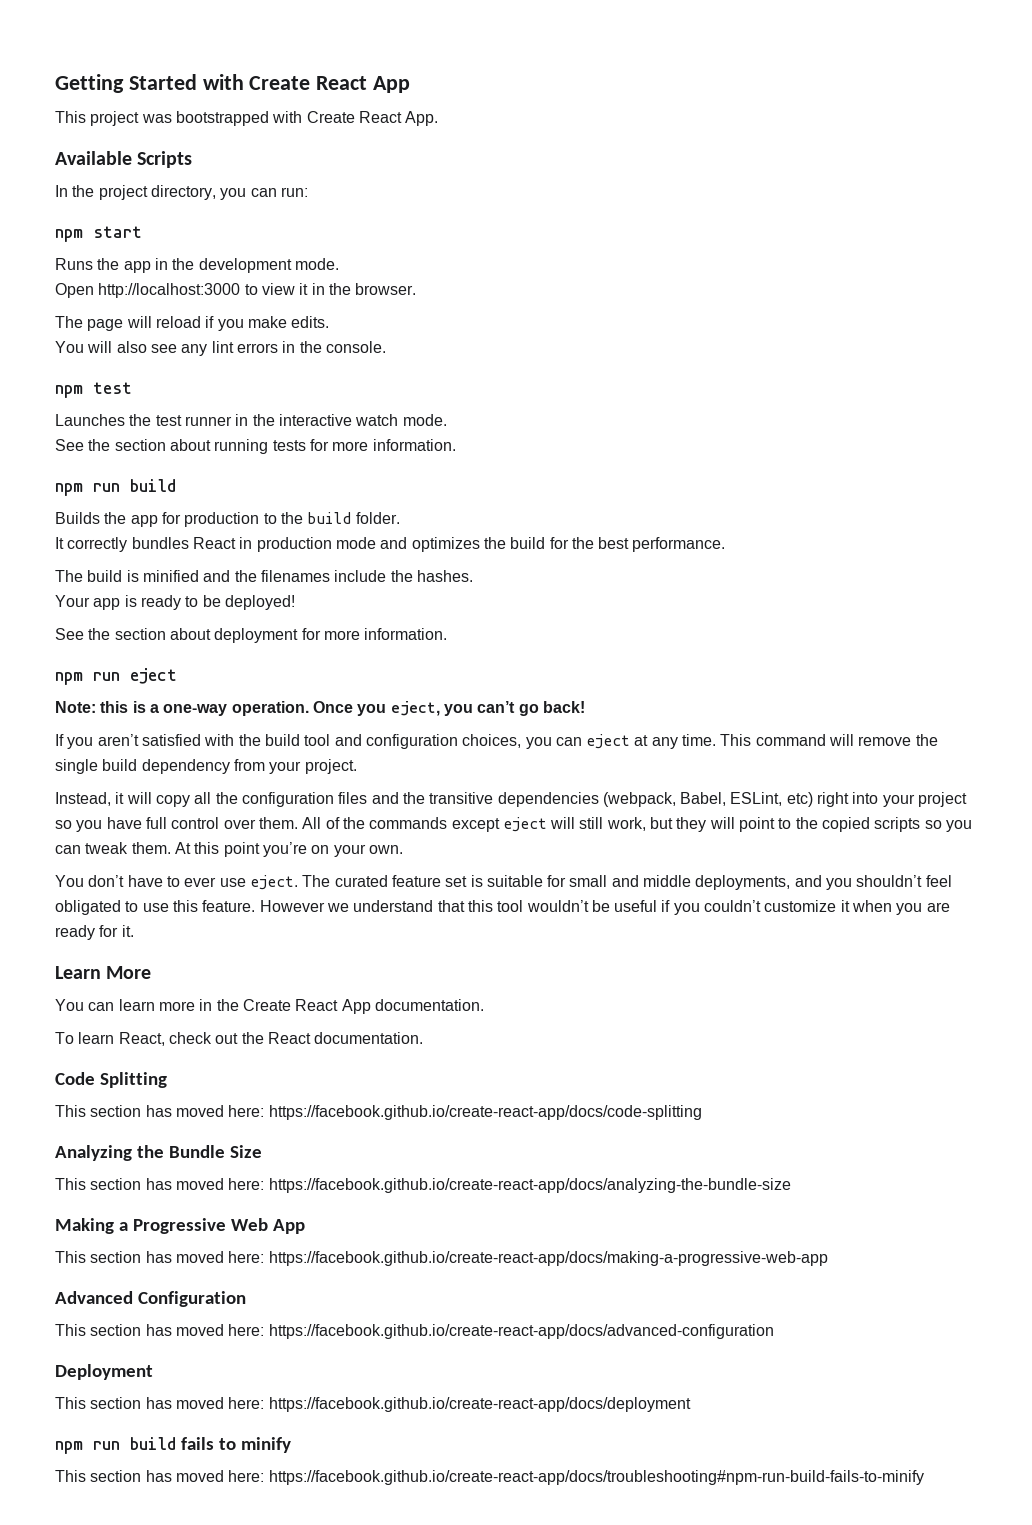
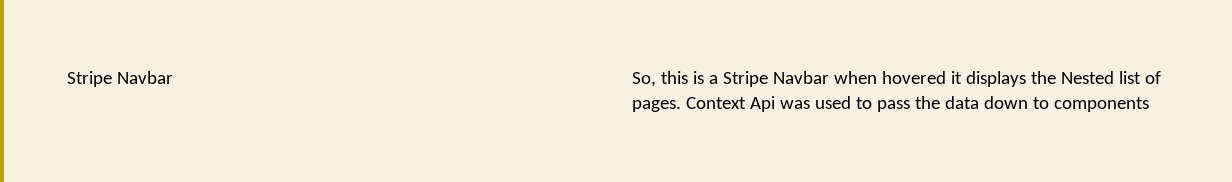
[55,74,411,93] [55,111,439,126] [55,151,193,168] [55,185,308,200] [55,226,142,242] [55,258,339,273] [55,283,417,298] [55,316,330,331] [55,341,386,356] [55,382,132,398] [55,414,447,426] [55,439,456,454] [55,479,176,496] [55,512,400,527] [55,537,726,552] [55,570,473,582] [55,595,295,610] [55,628,448,643] [55,668,177,685] [55,701,585,716] [55,734,938,749] [55,759,357,774] [55,792,968,807] [55,817,973,832] [55,842,403,857] [55,875,952,890] [55,900,950,915] [55,925,134,940] [55,966,152,979] [55,999,484,1014] [55,1032,424,1046] [55,1072,167,1088] [55,1105,702,1120] [55,1145,262,1161] [55,1178,791,1193] [55,1218,305,1234] [55,1251,828,1266] [55,1291,246,1307] [55,1324,774,1339] [55,1364,153,1380] [55,1397,691,1412] [55,1437,291,1454] [55,1470,924,1485] Getting Started with Create React App // This project was bootstrapped with Create React App. // Available Scripts // In the project directory, you can run: // npm start // Runs the app in the development mode. // Open http://localhost:3000 to view it in the browser. // The page will reload if you make edits. // You will also see any lint errors in the console. // npm test // Launches the test runner in the interactive watch mode. // See the section about running tests for more information. // npm run build // Builds the app for production to the build folder. // It correctly bundles React in production mode and optimizes the build for the best performance. // The build is minified and the filenames include the hashes. // Your app is ready to be deployed! // See the section about deployment for more information. // npm run eject // Note: this is a one-way operation. Once you eject, you can’t go back! // If you aren’t satisfied with the build tool and configuration choices, you can eject at any time. This command will remove the single build dependency from your project. // Instead, it will copy all the configuration files and the transitive dependencies (webpack, Babel, ESLint, etc) right into your project so you have full control over them. All of the commands except eject will still work, but they will point to the copied scripts so you can tweak them. At this point you’re on your own. // You don’t have to ever use eject. The curated feature set is suitable for small and middle deployments, and you shouldn’t feel obligated to use this feature. However we understand that this tool wouldn’t be useful if you couldn’t customize it when you are ready for it. // Learn More // You can learn more in the Create React App documentation. // To learn React, check out the React documentation. // Code Splitting // This section has moved here: https://facebook.github.io/create-react-app/docs/code-splitting // Analyzing the Bundle Size // This section has moved here: https://facebook.github.io/create-react-app/docs/analyzing-the-bundle-size // Making a Progressive Web App // This section has moved here: https://facebook.github.io/create-react-app/docs/making-a-progressive-web-app // Advanced Configuration // This section has moved here: https://facebook.github.io/create-react-app/docs/advanced-configuration // Deployment // This section has moved here: https://facebook.github.io/create-react-app/docs/deployment // npm run build fails to minify // This section has moved here: https://facebook.github.io/create-react-app/docs/troubleshooting#npm-run-build-fails-to-minify -> [67,71,173,87] [632,71,1161,87] [632,96,1149,112] Stripe Navbar // So, this is a Stripe Navbar when hovered it displays the Nested list of pages. Context Api was used to pass the data down to components

